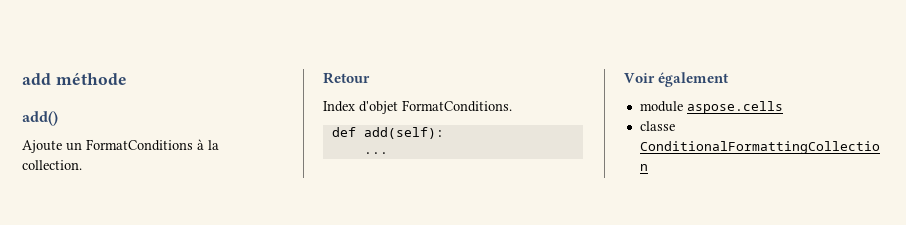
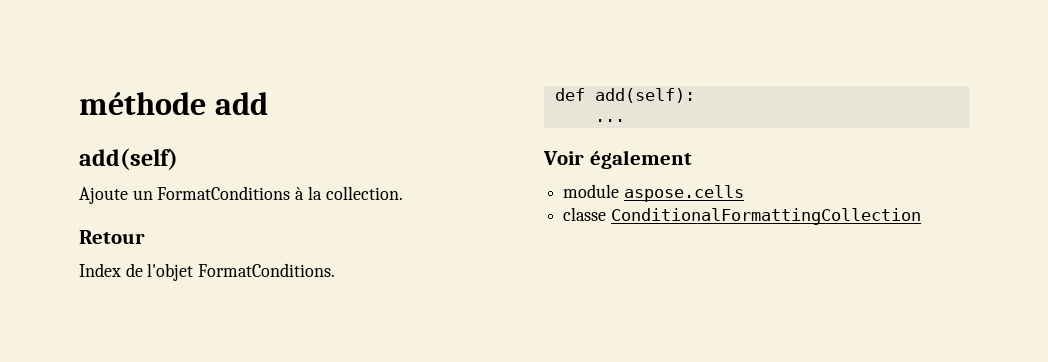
(22, 79) none -> [79,92,206,115] méthode
[55,72,127,85] [22,111,58,126] méthode // add() -> [79,148,178,170] // add(self)
[359,101,398,114] d'objet -> [125,263,194,281] de l'objet

